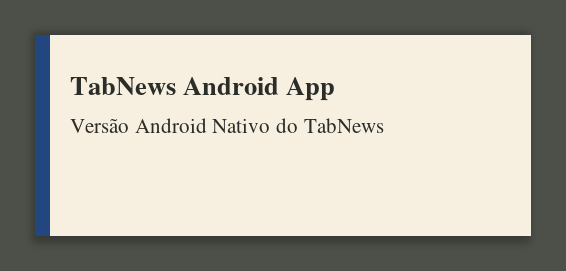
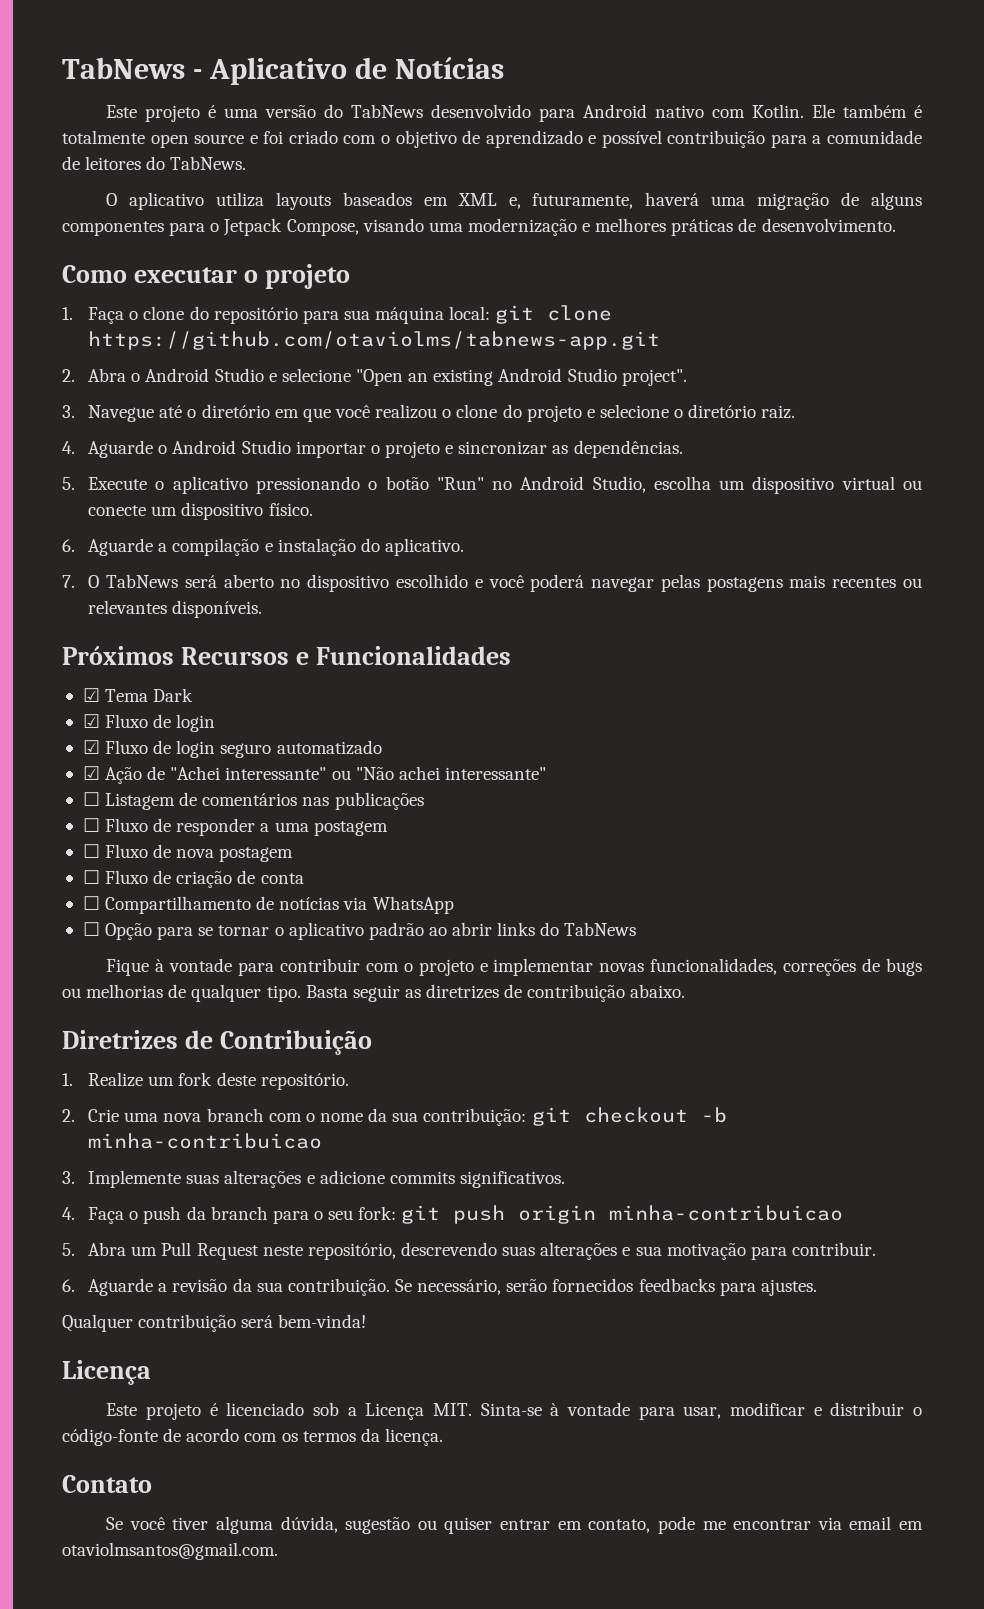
[70,77,336,101] [70,118,384,133] TabNews Android App // Versão Android Nativo do TabNews -> [62,57,504,85] [106,104,922,122] [62,130,922,148] [62,156,247,170] [106,192,922,210] [62,218,896,236] [62,264,350,289] [62,305,613,324] [88,331,661,350] [62,368,687,386] [62,404,796,422] [62,440,683,458] [62,476,922,494] [88,502,313,520] [62,538,465,556] [62,574,922,592] [88,600,263,618] [62,646,511,665] [82,688,194,702] [82,714,216,732] [82,740,382,758] [82,766,546,784] [82,792,424,810] [82,818,388,836] [82,844,294,862] [82,870,304,888] [82,896,454,914] [82,922,637,940] [106,958,923,976] [62,984,686,1002] [62,1030,372,1055] [62,1072,349,1090] [62,1107,727,1126] [88,1133,323,1149] [62,1170,566,1188] [62,1205,844,1224] [62,1242,876,1260] [62,1278,817,1296] [62,1314,367,1332] [62,1360,151,1385] [106,1402,923,1420] [62,1428,443,1446] [62,1475,152,1493] [106,1516,924,1534] [62,1542,278,1560] TabNews - Aplicativo de Notícias // Este projeto é uma versão do TabNews desenvolvido para Android nativo com Kotlin. Ele também é totalmente open source e foi criado com o objetivo de aprendizado e possível contribuição para a comunidade de leitores do TabNews. // O aplicativo utiliza layouts baseados em XML e, futuramente, haverá uma migração de alguns componentes para o Jetpack Compose, visando uma modernização e melhores práticas de desenvolvimento. // Como executar o projeto // 1. Faça o clone do repositório para sua máquina local: git clone https://github.com/otaviolms/tabnews-app.git // 2. Abra o Android Studio e selecione "Open an existing Android Studio project". // 3. Navegue até o diretório em que você realizou o clone do projeto e selecione o diretório raiz. // 4. Aguarde o Android Studio importar o projeto e sincronizar as dependências. // 5. Execute o aplicativo pressionando o botão "Run" no Android Studio, escolha um dispositivo virtual ou conecte um dispositivo físico. // 6. Aguarde a compilação e instalação do aplicativo. // 7. O TabNews será aberto no dispositivo escolhido e você poderá navegar pelas postagens mais recentes ou relevantes disponíveis. // Próximos Recursos e Funcionalidades // ☑ Tema Dark // ☑ Fluxo de login // ☑ Fluxo de login seguro automatizado // ☑ Ação de "Achei interessante" ou "Não achei interessante" // ☐ Listagem de comentários nas publicações // ☐ Fluxo de responder a uma postagem // ☐ Fluxo de nova postagem // ☐ Fluxo de criação de conta // ☐ Compartilhamento de notícias via WhatsApp // ☐ Opção para se tornar o aplicativo padrão ao abrir links do TabNews // Fique à vontade para contribuir com o projeto e implementar novas funcionalidades, correções de bugs ou melhorias de qualquer tipo. Basta seguir as diretrizes de contribuição abaixo. // Diretrizes de Contribuição // 1. Realize um fork deste repositório. // 2. Crie uma nova branch com o nome da sua contribuição: git checkout -b minha-contribuicao // 3. Implemente suas alterações e adicione commits significativos. // 4. Faça o push da branch para o seu fork: git push origin minha-contribuicao // 5. Abra um Pull Request neste repositório, descrevendo suas alterações e sua motivação para contribuir. // 6. Aguarde a revisão da sua contribuição. Se necessário, serão fornecidos feedbacks para ajustes. // Qualquer contribuição será bem-vinda! // Licença // Este projeto é licenciado sob a Licença MIT. Sinta-se à vontade para usar, modificar e distribuir o código-fonte de acordo com os termos da licença. // Contato // Se você tiver alguma dúvida, sugestão ou quiser entrar em contato, pode me encontrar via email em otaviolmsantos@gmail.com.

